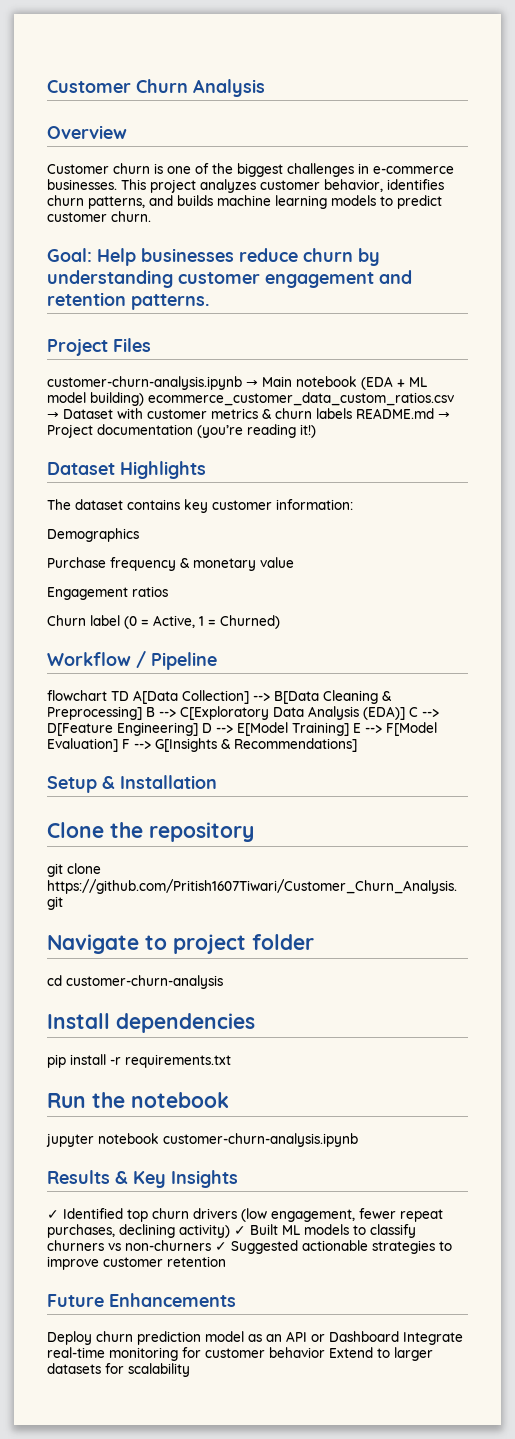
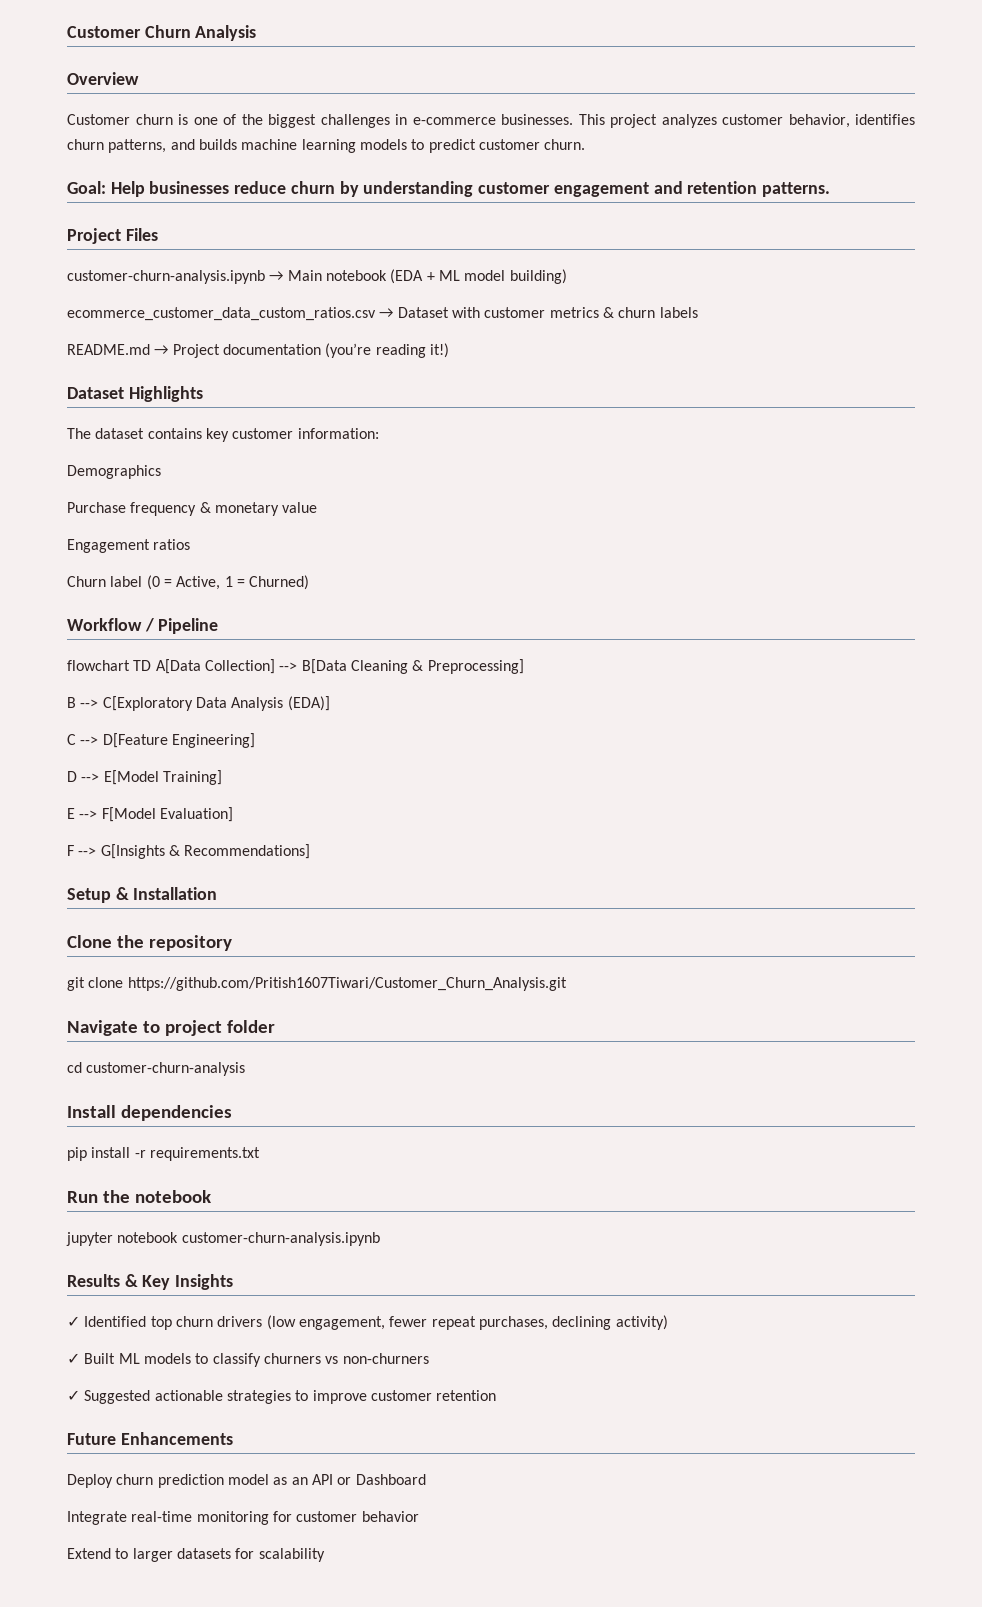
(144, 399) none -> (567, 276) //
(352, 413) none -> (698, 312) //
(142, 713) none -> (524, 666) //
(405, 713) none -> (330, 703) //
(198, 729) none -> (255, 740) //
(349, 729) none -> (222, 777) //
(118, 745) none -> (233, 814) //
(230, 1231) none -> (668, 1322) //
(211, 1245) none -> (429, 1358) //
(399, 1336) none -> (426, 1479) //
(325, 1352) none -> (419, 1516) //

